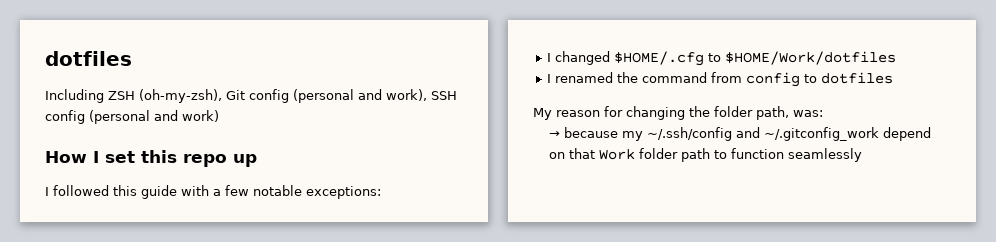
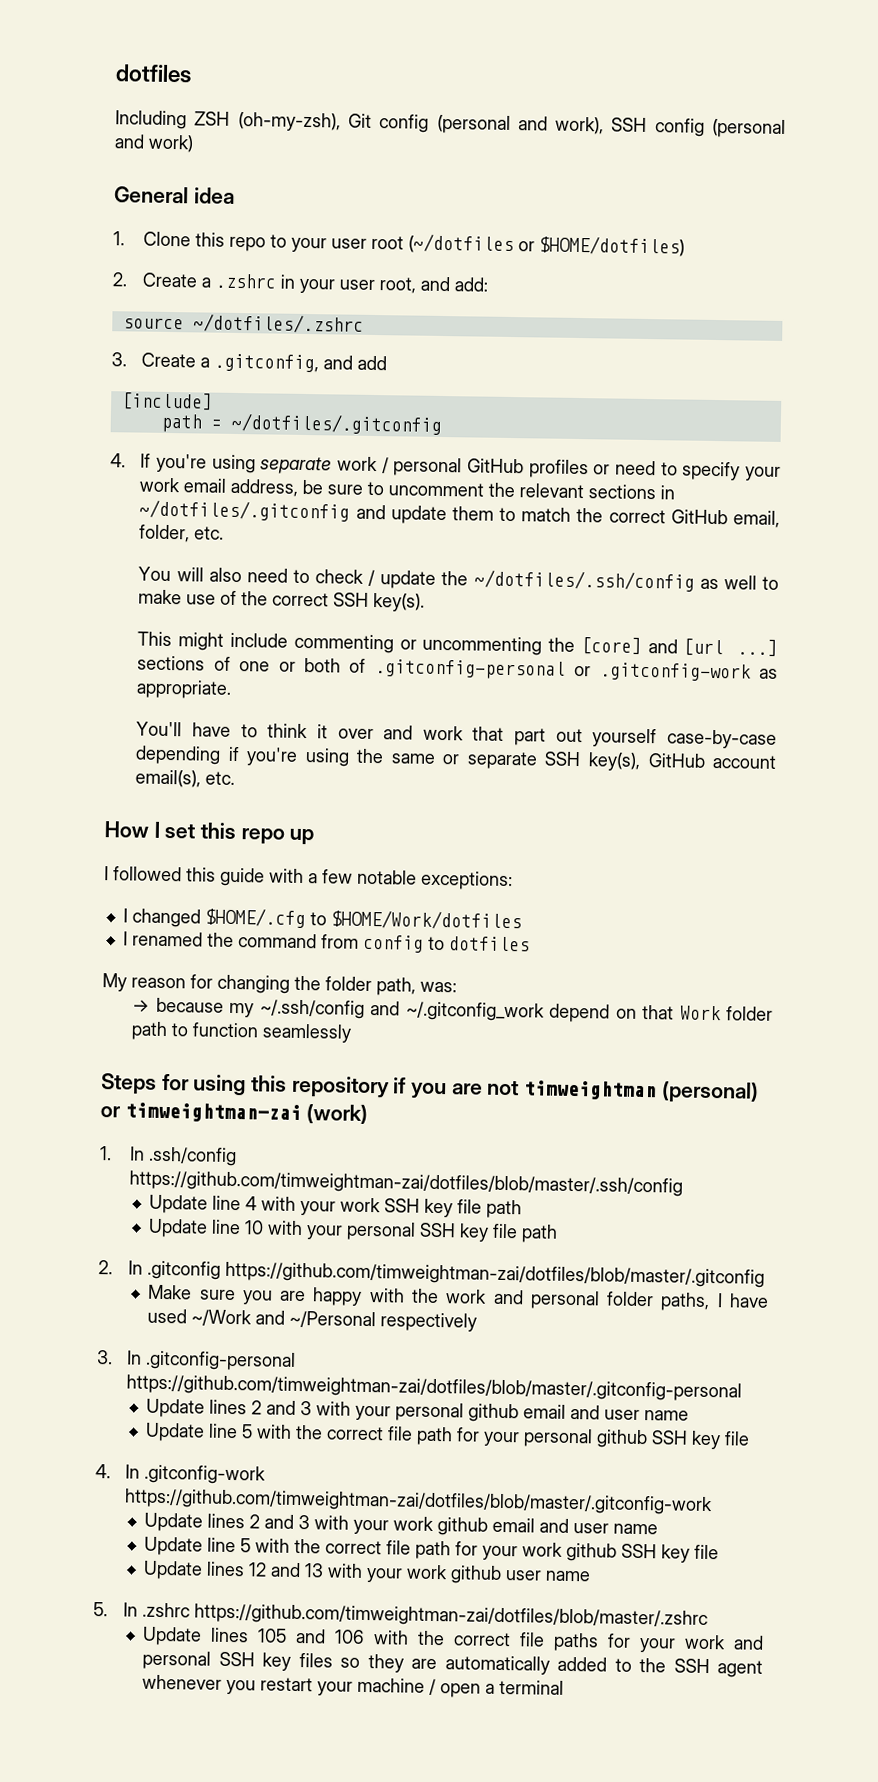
(219, 116) none -> [114,186,235,204] [113,231,686,257] [112,272,489,294] [122,313,364,334] [111,352,388,373] [121,392,213,411] [160,412,442,435] [110,453,781,481] [139,477,676,500] [139,499,780,528] [139,524,225,543] [138,566,780,592] [138,589,426,612] [137,631,778,657] [137,655,778,682] [136,679,233,699] [136,721,777,749] [135,745,777,771] [135,769,236,788] // General idea // 1. Clone this repo to your user root (~/dotfiles or $HOME/dotfiles) // 2. Create a .zshrc in your user root, and add: // source ~/dotfiles/.zshrc // 3. Create a .gitconfig, and add // [include] // path = ~/dotfiles/.gitconfig // 4. If you're using separate work / personal GitHub profiles or need to specify your work email address, be sure to uncomment the relevant sections in ~/dotfiles/.gitconfig and update them to match the correct GitHub email, folder, etc. // You will also need to check / update the ~/dotfiles/.ssh/config as well to make use of the correct SSH key(s). // This might include commenting or uncommenting the [core] and [url ...] sections of one or both of .gitconfig-personal or .gitconfig-work as appropriate. // You'll have to think it over and work that part out yourself case-by-case depending if you're using the same or separate SSH key(s), GitHub account email(s), etc.
(863, 155) none -> [100,1073,759,1104] [100,1102,369,1124] [100,1146,238,1167] [129,1170,684,1197] [149,1194,523,1219] [148,1218,559,1243] [98,1260,766,1288] [147,1284,769,1312] [147,1308,478,1332] [97,1350,297,1371] [126,1374,743,1402] [146,1398,690,1423] [145,1422,751,1450] [95,1464,267,1485] [124,1488,714,1516] [144,1512,659,1536] [144,1536,720,1563] [143,1560,592,1584] [93,1602,709,1630] [142,1626,765,1653] [142,1650,764,1678] [142,1674,565,1698] // Steps for using this repository if you are not timweightman (personal) or timweightman-zai (work) // 1. In .ssh/config https://github.com/timweightman-zai/dotfiles/blob/master/.ssh/config // Update line 4 with your work SSH key file path // Update line 10 with your personal SSH key file path // 2. In .gitconfig https://github.com/timweightman-zai/dotfiles/blob/master/.gitconfig // Make sure you are happy with the work and personal folder paths, I have used ~/Work and ~/Personal respectively // 3. In .gitconfig-personal https://github.com/timweightman-zai/dotfiles/blob/master/.gitconfig-personal // Update lines 2 and 3 with your personal github email and user name // Update line 5 with the correct file path for your personal github SSH key file // 4. In .gitconfig-work https://github.com/timweightman-zai/dotfiles/blob/master/.gitconfig-work // Update lines 2 and 3 with your work github email and user name // Update line 5 with the correct file path for your work github SSH key file // Update lines 12 and 13 with your work github user name // 5. In .zshrc https://github.com/timweightman-zai/dotfiles/blob/master/.zshrc // Update lines 105 and 106 with the correct file paths for your work and personal SSH key files so they are automatically added to the SSH agent whenever you restart your machine / open a terminal

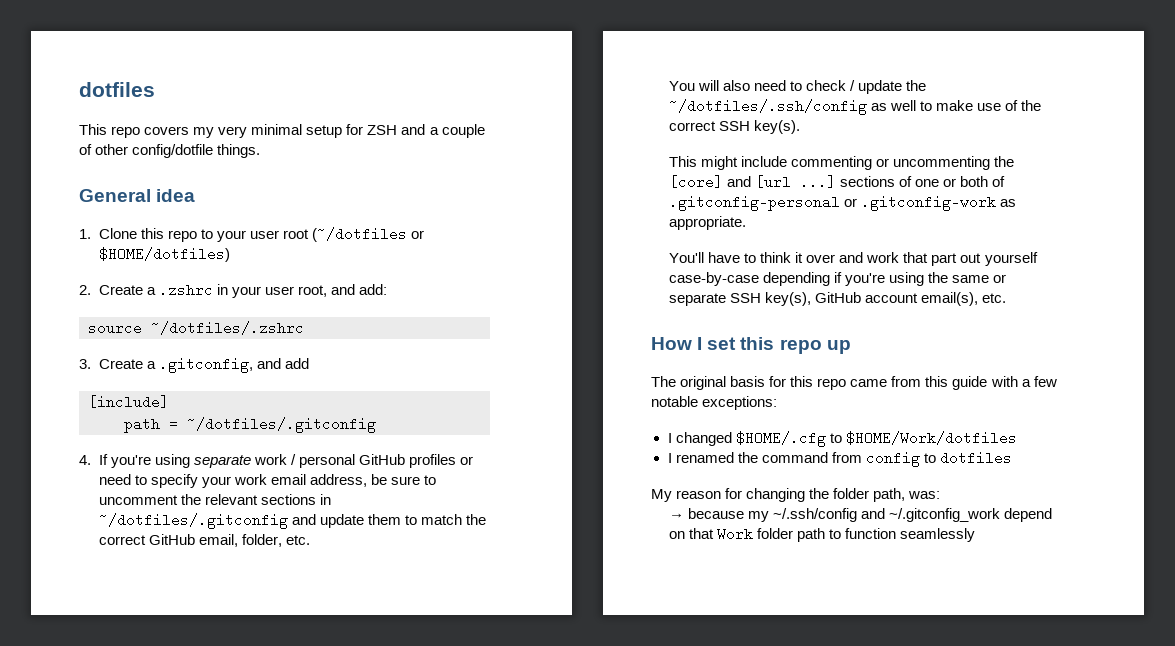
[115,64,192,84] [115,110,786,138] [114,134,194,153] dotfiles // Including ZSH (oh-my-zsh), Git config (personal and work), SSH config (personal and work) -> [79,82,155,97] [79,124,485,138] [79,144,261,158] dotfiles // This repo covers my very minimal setup for ZSH and a couple of other config/dotfile things.
[104,866,182,882] I followed -> [651,376,922,390] The original basis for this repo came from
[100,1073,759,1104] [100,1102,369,1124] [100,1146,238,1167] [129,1170,684,1197] [149,1194,523,1219] [148,1218,559,1243] [98,1260,766,1288] [147,1284,769,1312] [147,1308,478,1332] [97,1350,297,1371] [126,1374,743,1402] [146,1398,690,1423] [145,1422,751,1450] [95,1464,267,1485] [124,1488,714,1516] [144,1512,659,1536] [144,1536,720,1563] [143,1560,592,1584] [93,1602,709,1630] [142,1626,765,1653] [142,1650,764,1678] [142,1674,565,1698] // Steps for using this repository if you are not timweightman (personal) or timweightman-zai (work) // 1. In .ssh/config https://github.com/timweightman-zai/dotfiles/blob/master/.ssh/config // Update line 4 with your work SSH key file path // Update line 10 with your personal SSH key file path // 2. In .gitconfig https://github.com/timweightman-zai/dotfiles/blob/master/.gitconfig // Make sure you are happy with the work and personal folder paths, I have used ~/Work and ~/Personal respectively // 3. In .gitconfig-personal https://github.com/timweightman-zai/dotfiles/blob/master/.gitconfig-personal // Update lines 2 and 3 with your personal github email and user name // Update line 5 with the correct file path for your personal github SSH key file // 4. In .gitconfig-work https://github.com/timweightman-zai/dotfiles/blob/master/.gitconfig-work // Update lines 2 and 3 with your work github email and user name // Update line 5 with the correct file path for your work github SSH key file // Update lines 12 and 13 with your work github user name // 5. In .zshrc https://github.com/timweightman-zai/dotfiles/blob/master/.zshrc // Update lines 105 and 106 with the correct file paths for your work and personal SSH key files so they are automatically added to the SSH agent whenever you restart your machine / open a terminal -> (976, 535) none

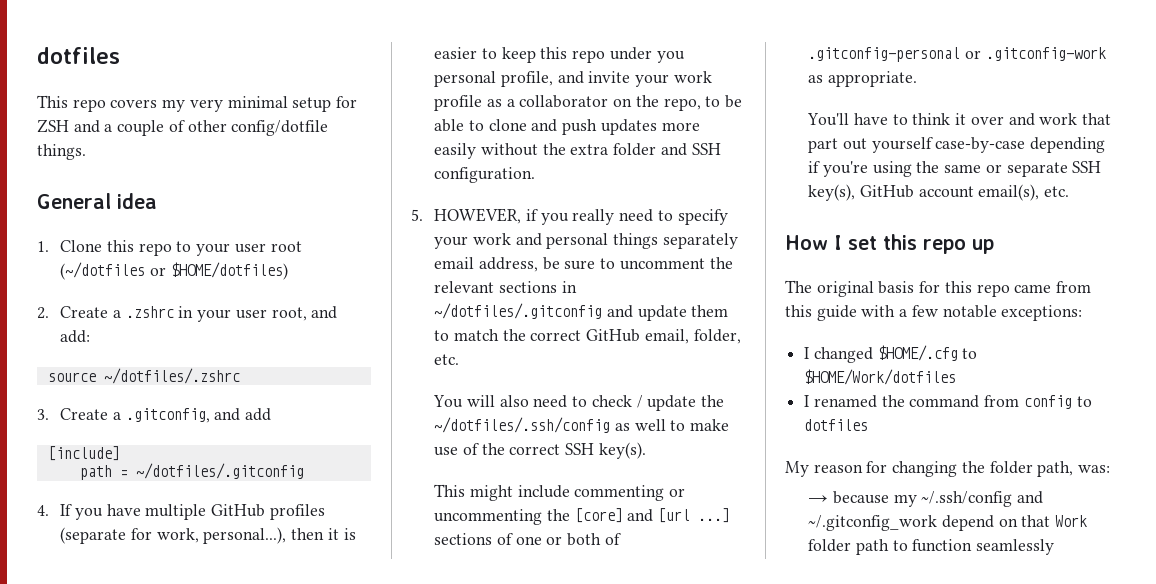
[110,454,473,468] you're using separate work / personal GitHub profiles or -> [75,504,325,520] [60,527,356,544] [434,47,685,63] [434,71,712,87] [434,95,743,111] [434,119,700,135] [434,143,721,159] [434,167,536,183] [411,208,615,225] you have multiple GitHub profiles (separate for work, personal...), then it is easier to keep this repo under you personal profile, and invite your work profile as a collaborator on the repo, to be able to clone and push updates more easily without the extra folder and SSH configuration. // 5. HOWEVER, if you really
(267, 479) none -> [515,233,738,249] and personal things separately

